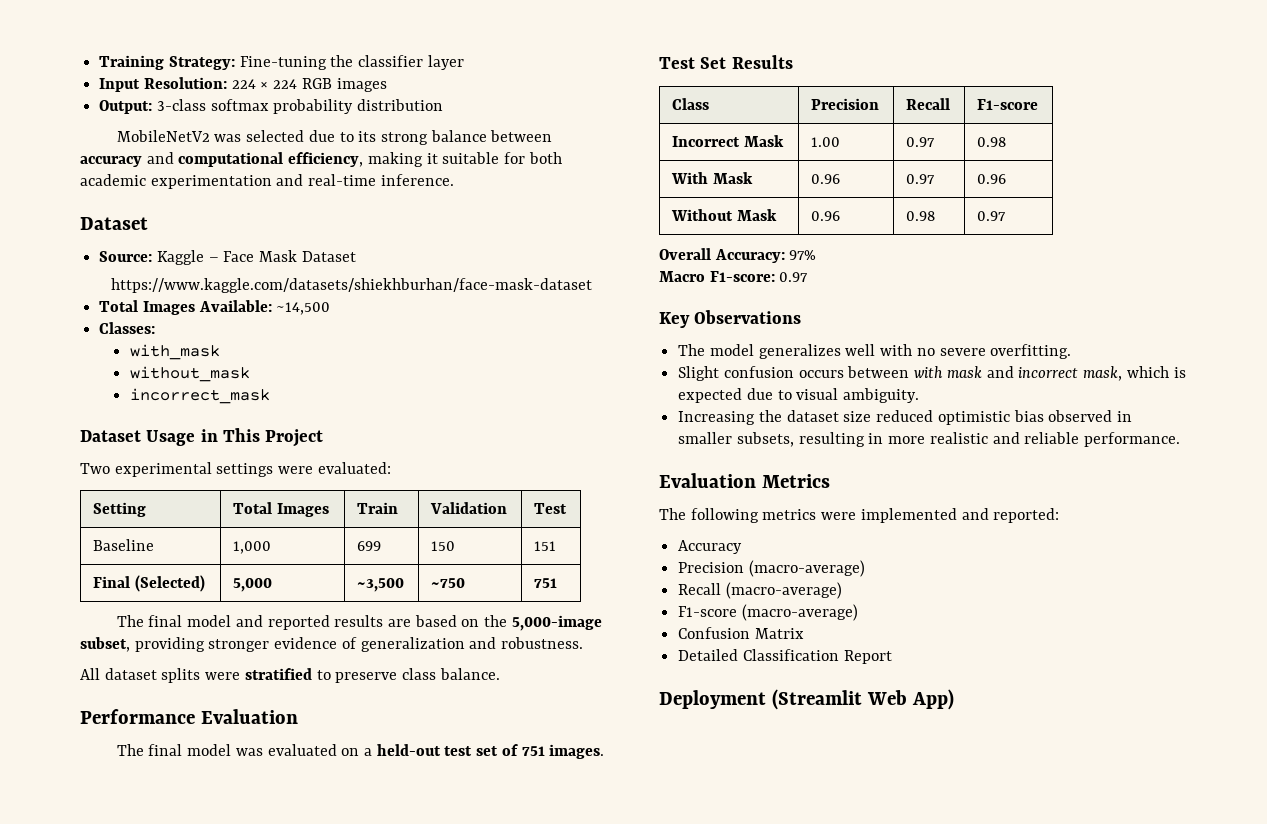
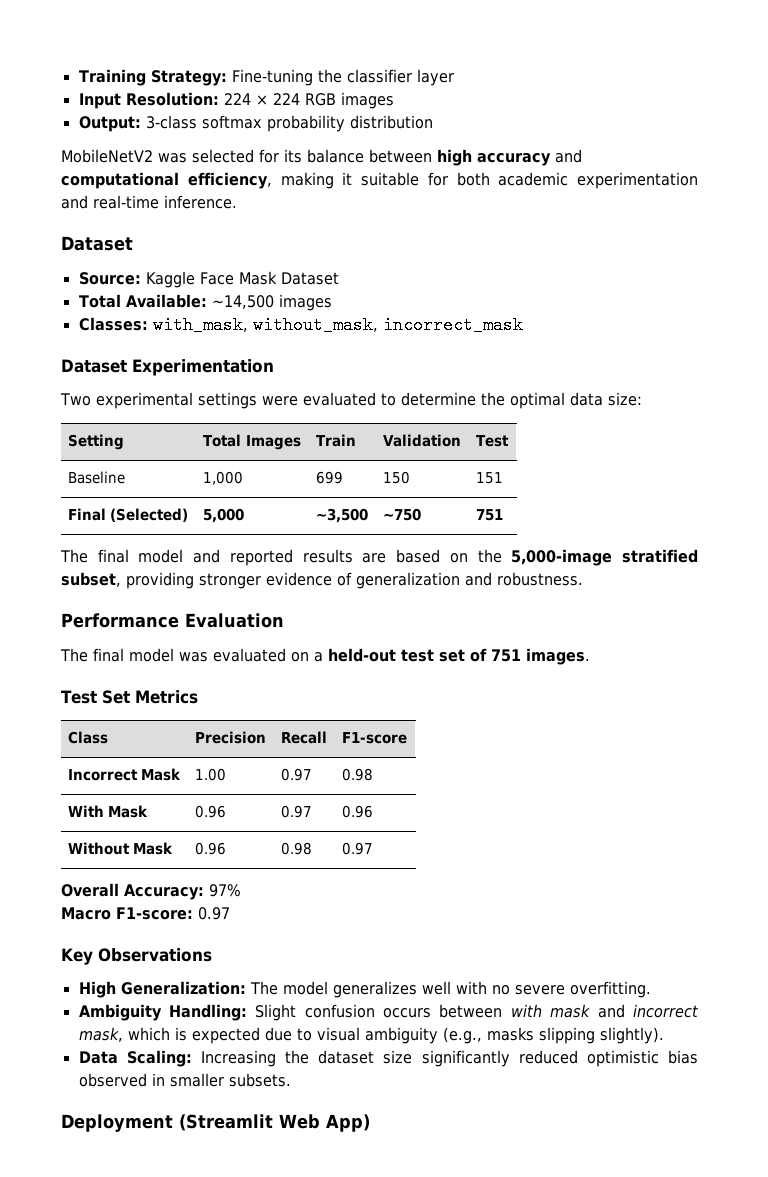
[308,130,428,145] due to its strong -> [259,149,302,163] for its
(553, 136) none -> [437,149,472,166] high
[208,257,219,262] – -> (195, 279) none
[110,278,592,293] [99,300,195,315] // https://www.kaggle.com/datasets/shiekhburhan/face-mask-dataset // Total Images -> [78,294,121,308] // Total
(331, 308) none -> [278,294,332,311] images
[130,344,221,360] [130,366,251,382] // with_mask // without_mask // -> [152,316,378,334] with_mask, without_mask,
[146,428,324,447] Usage in This Project -> [132,359,274,376] Experimentation
[317,462,391,474] evaluated: -> [302,392,642,409] evaluated to determine the optimal data size:
(602, 623) none -> [622,549,699,563] stratified
[80,668,500,683] // All dataset splits were stratified to preserve class balance. -> (583, 579) none
[731,55,793,69] Results -> [134,690,198,704] Metrics
(802, 317) none -> [78,981,246,998] High Generalization:
(1072, 351) none -> [78,1004,247,1021] Ambiguity Handling:
[843,388,920,403] ambiguity. // -> [364,1027,664,1044] [78,1050,192,1067] ambiguity (e.g., masks slipping slightly). // Data Scaling:
(872, 416) none -> [421,1050,510,1067] significantly
[736,432,1181,447] [659,473,830,488] [659,508,1060,523] [678,540,743,554] [678,560,865,577] [678,582,842,599] [678,604,858,621] [678,627,804,639] [678,649,892,664] subsets, resulting in more realistic and reliable performance. // Evaluation Metrics // The following metrics were implemented and reported: // Accuracy // Precision (macro-average) // Recall (macro-average) // F1-score (macro-average) // Confusion Matrix // Detailed Classification Report -> [228,1073,291,1087] subsets.

